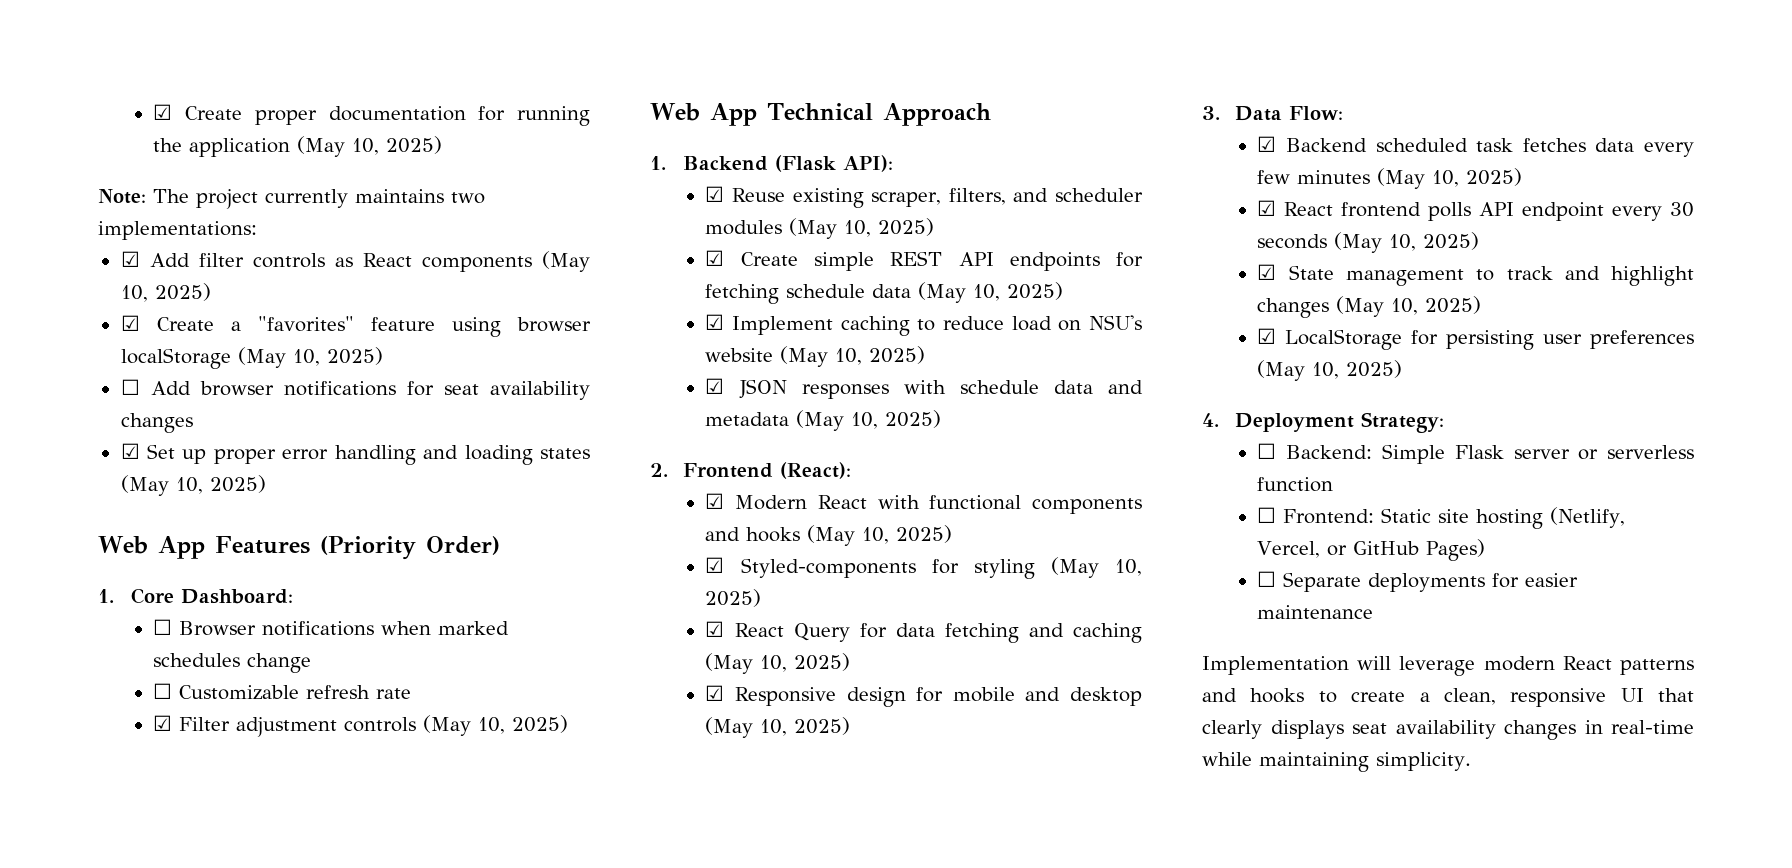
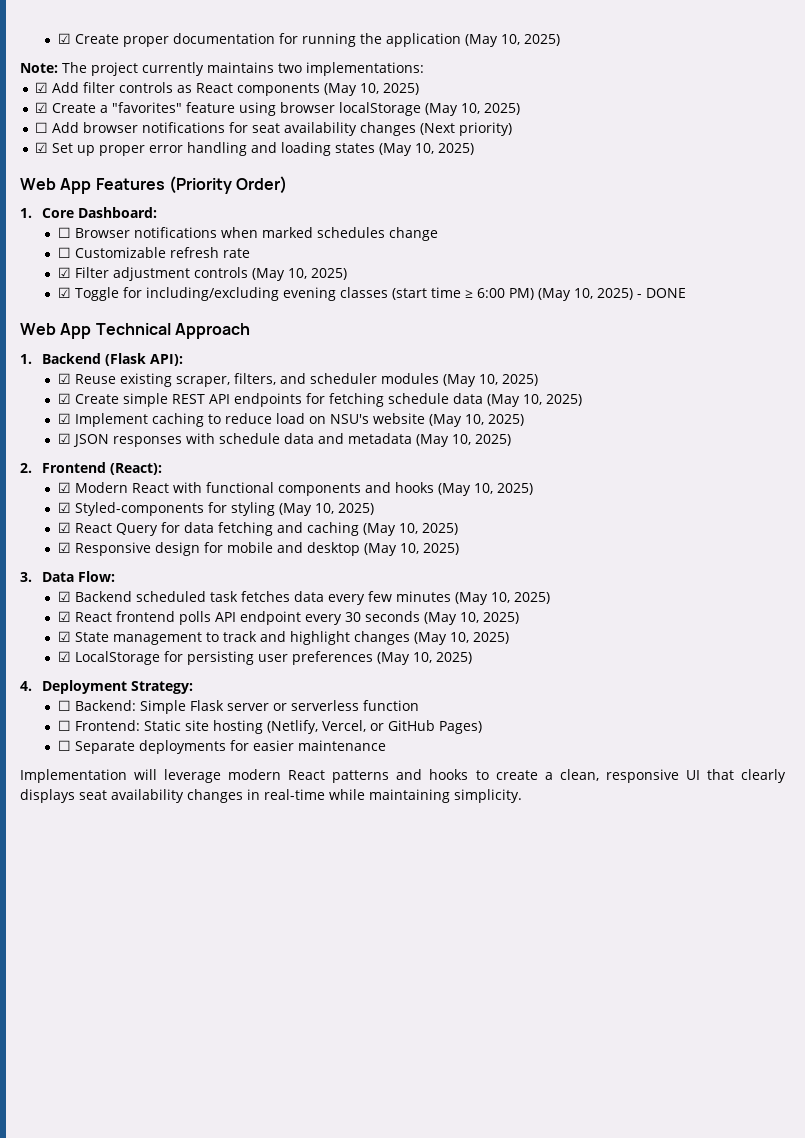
(193, 423) none -> [420,122,513,136] (Next priority)
(569, 724) none -> [57,287,686,301] // ☑ Toggle for including/excluding evening classes (start time ≥ 6:00 PM) (May 10, 2025) - DONE

